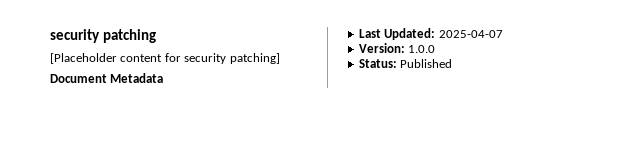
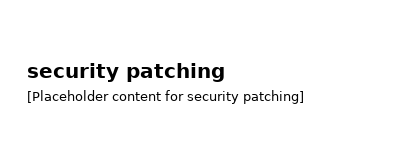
[50,73,164,83] [358,28,503,40] [358,43,436,53] [358,59,453,68] // Document Metadata // Last Updated: 2025-04-07 // Version: 1.0.0 // Status: Published -> (304, 97) none

